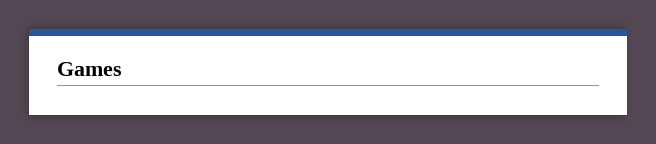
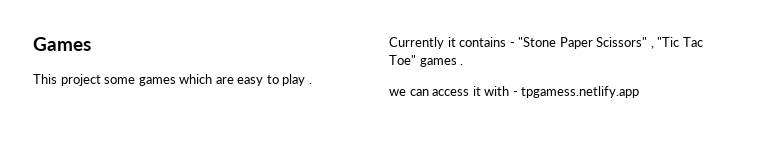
(122, 69) none -> [33,74,312,86] [389,37,703,49] [389,55,464,67] [389,86,640,98] // This project some games which are easy to play . Currently it contains - "Stone Paper Scissors" , "Tic Tac Toe" games . // we can access it with - tpgamess.netlify.app

